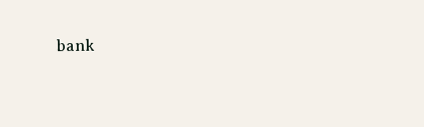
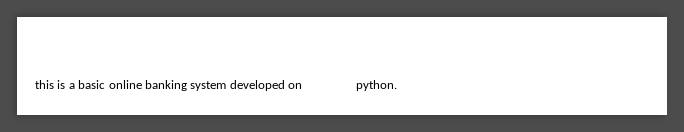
[56,38,95,52] bank -> [35,80,397,91] this is a basic online banking system developed on python.

